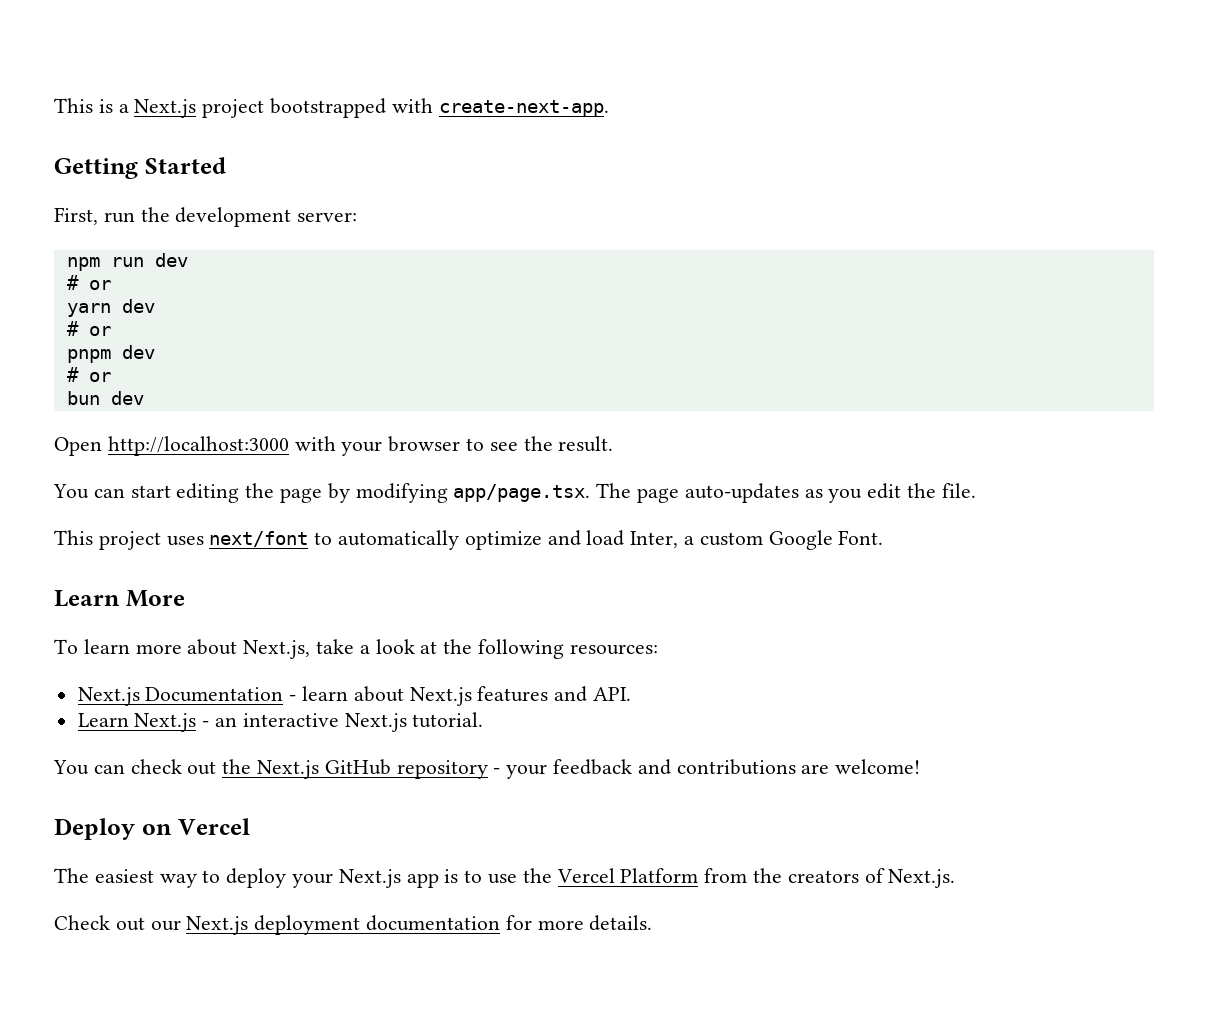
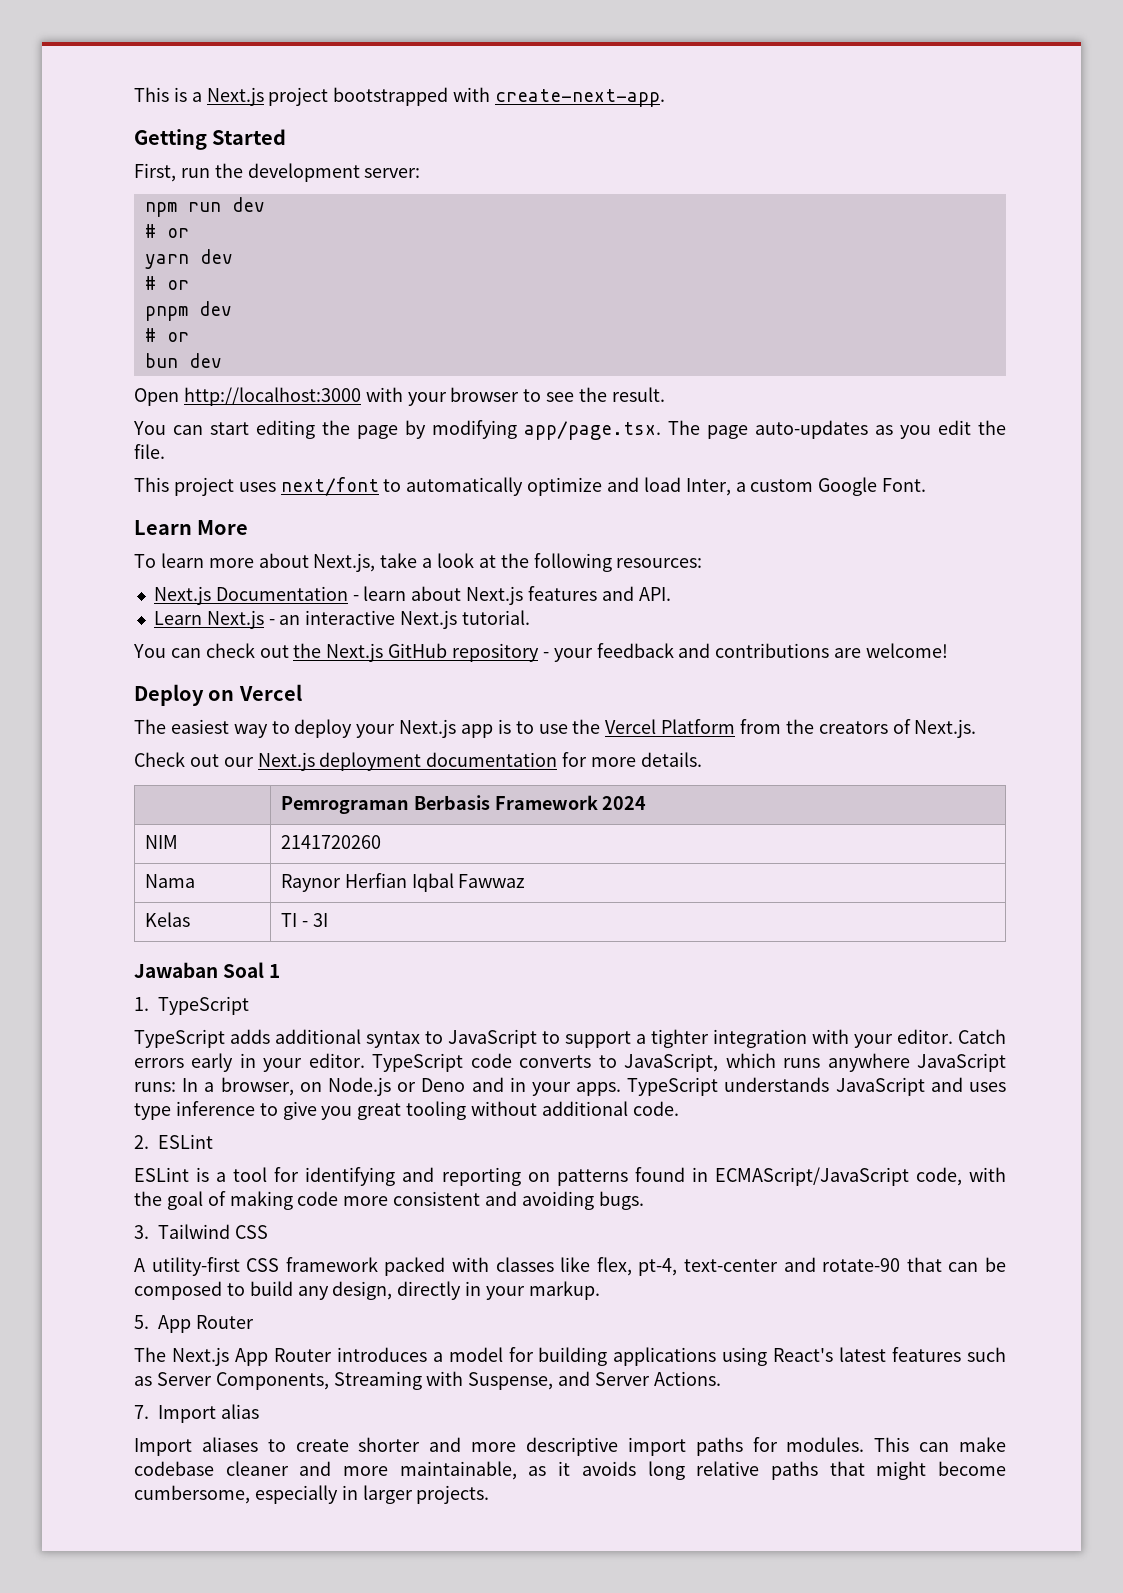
(653, 923) none -> [280,795,647,814] [144,835,178,849] [280,835,381,849] [144,874,195,888] [280,873,526,892] [144,912,190,927] [280,913,328,927] [134,962,281,978] [134,996,249,1015] [134,1029,1006,1048] [134,1053,1006,1072] [134,1077,1006,1096] [134,1101,679,1120] [134,1134,213,1149] [134,1167,1006,1186] [134,1191,644,1210] [134,1224,268,1239] [134,1257,1007,1276] [134,1281,600,1300] [134,1315,254,1333] [134,1347,1007,1366] [134,1371,721,1390] [134,1404,259,1423] [134,1437,1007,1456] [134,1461,1007,1480] [134,1485,490,1504] // | Pemrograman Berbasis Framework 2024 // NIM | 2141720260 // Nama | Raynor Herfian Iqbal Fawwaz // Kelas | TI - 3I // Jawaban Soal 1 // 1. TypeScript // TypeScript adds additional syntax to JavaScript to support a tighter integration with your editor. Catch errors early in your editor. TypeScript code converts to JavaScript, which runs anywhere JavaScript runs: In a browser, on Node.js or Deno and in your apps. TypeScript understands JavaScript and uses type inference to give you great tooling without additional code. // 2. ESLint // ESLint is a tool for identifying and reporting on patterns found in ECMAScript/JavaScript code, with the goal of making code more consistent and avoiding bugs. // 3. Tailwind CSS // A utility-first CSS framework packed with classes like flex, pt-4, text-center and rotate-90 that can be composed to build any design, directly in your markup. // 5. App Router // The Next.js App Router introduces a model for building applications using React's latest features such as Server Components, Streaming with Suspense, and Server Actions. // 7. Import alias // Import aliases to create shorter and more descriptive import paths for modules. This can make codebase cleaner and more maintainable, as it avoids long relative paths that might become cumbersome, especially in larger projects.

